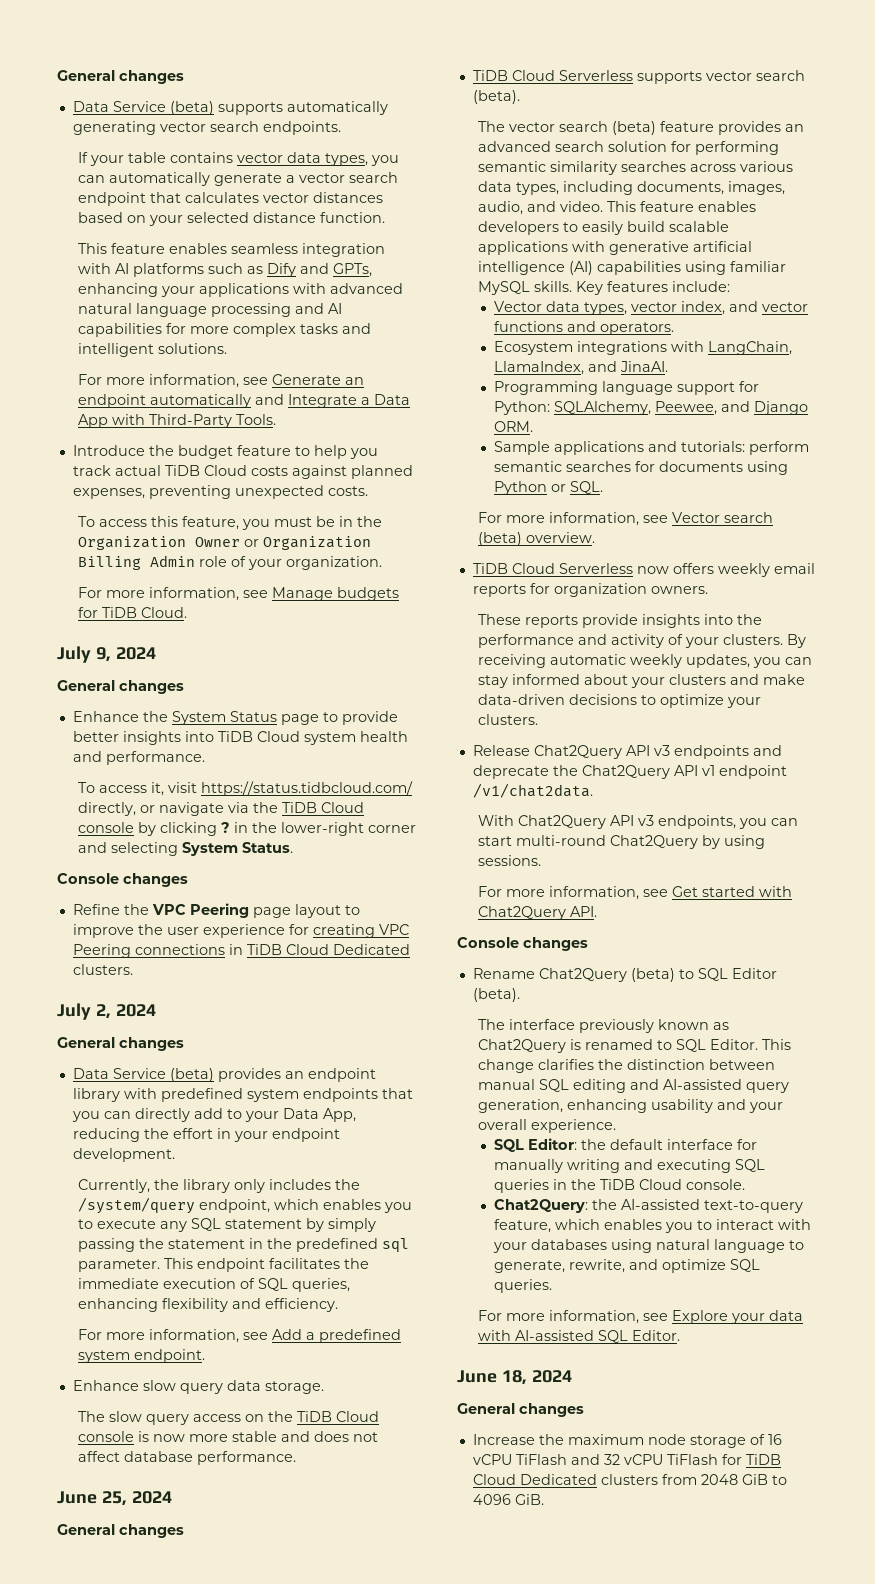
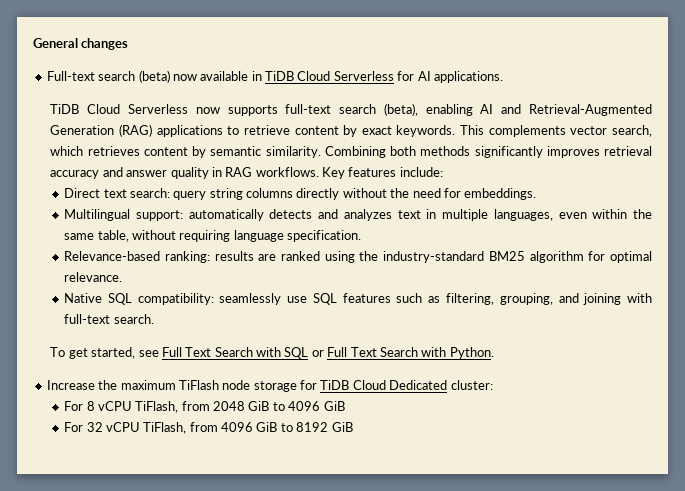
[57,70,184,84] [72,101,388,115] [72,121,341,135] [77,152,399,166] [77,172,398,186] [77,192,383,206] [77,212,385,226] [77,243,385,257] [77,263,372,277] [77,283,403,297] [77,303,342,317] [77,323,371,337] [77,343,227,357] [77,374,364,388] [77,394,410,408] [77,414,276,428] [72,445,378,459] [72,465,413,479] [72,485,368,499] [77,516,382,530] [77,536,371,550] [77,555,382,570] [77,587,399,601] [77,607,187,618] [57,646,156,663] [57,680,184,694] [72,711,398,725] [72,731,408,745] [72,751,205,765] [77,781,413,796] [77,802,364,816] [77,822,416,836] [77,842,293,856] [57,873,188,887] [72,903,360,918] [72,924,409,938] [72,944,410,958] [72,964,133,975] [57,1003,156,1020] [57,1037,184,1051] [72,1068,376,1082] [72,1088,413,1102] [71,1108,356,1122] [72,1128,340,1142] [72,1148,175,1162] [77,1179,360,1193] [77,1197,412,1214] [77,1218,376,1232] [77,1238,409,1252] [77,1258,369,1272] [77,1278,350,1292] [77,1298,338,1312] [77,1329,401,1343] [77,1349,205,1363] [72,1380,324,1394] [77,1411,379,1425] [77,1431,378,1442] [77,1451,296,1465] [57,1491,172,1506] [57,1524,184,1538] [472,70,805,84] [472,90,520,104] [477,121,804,135] [477,141,779,155] [477,161,793,175] [477,181,785,195] [477,201,756,215] [477,221,729,235] [477,241,752,255] [477,261,786,275] [477,281,730,295] [493,301,808,315] [493,321,674,335] [493,341,792,355] [493,361,668,375] [493,381,759,395] [493,401,808,415] [493,421,533,432] [493,441,809,455] [493,461,788,475] [493,481,603,495] [477,512,773,526] [477,532,595,546] [472,563,815,577] [472,583,708,597] [477,614,762,628] [477,634,806,648] [477,654,812,668] [477,674,805,688] [477,694,761,708] [477,714,538,725] [472,745,782,759] [472,765,787,779] [472,783,593,798] [477,815,798,829] [477,835,765,849] [477,855,541,866] [477,886,792,900] [477,906,597,920] [457,937,588,951] [472,968,777,982] [472,988,520,1002] [477,1019,729,1033] [477,1039,791,1053] [477,1059,775,1073] [477,1079,789,1093] [477,1099,783,1113] [477,1119,616,1133] [493,1138,757,1152] [493,1159,765,1173] [493,1179,745,1193] [493,1199,803,1213] [493,1219,811,1233] [492,1239,804,1253] [493,1259,760,1273] [493,1279,552,1293] [477,1310,803,1324] [477,1330,680,1343] [457,1370,572,1385] [457,1403,584,1417] General changes // Data Service (beta) supports automatically generating vector search endpoints. // If your table contains vector data types, you can automatically generate a vector search endpoint that calculates vector distances based on your selected distance function. // This feature enables seamless integration with AI platforms such as Dify and GPTs, enhancing your applications with advanced natural language processing and AI capabilities for more complex tasks and intelligent solutions. // For more information, see Generate an endpoint automatically and Integrate a Data App with Third-Party Tools. // Introduce the budget feature to help you track actual TiDB Cloud costs against planned expenses, preventing unexpected costs. // To access this feature, you must be in the Organization Owner or Organization Billing Admin role of your organization. // For more information, see Manage budgets for TiDB Cloud. // July 9, 2024 // General changes // Enhance the System Status page to provide better insights into TiDB Cloud system health and performance. // To access it, visit https://status.tidbcloud.com/ directly, or navigate via the TiDB Cloud console by clicking ? in the lower-right corner and selecting System Status. // Console changes // Refine the VPC Peering page layout to improve the user experience for creating VPC Peering connections in TiDB Cloud Dedicated clusters. // July 2, 2024 // General changes // Data Service (beta) provides an endpoint library with predefined system endpoints that you can directly add to your Data App, reducing the effort in your endpoint development. // Currently, the library only includes the /system/query endpoint, which enables you to execute any SQL statement by simply passing the statement in the predefined sql parameter. This endpoint facilitates the immediate execution of SQL queries, enhancing flexibility and efficiency. // For more information, see Add a predefined system endpoint. // Enhance slow query data storage. // The slow query access on the TiDB Cloud console is now more stable and does not affect database performance. // June 25, 2024 // General changes // TiDB Cloud Serverless supports vector search (beta). // The vector search (beta) feature provides an advanced search solution for performing semantic similarity searches across various data types, including documents, images, audio, and video. This feature enables developers to easily build scalable applications with generative artificial intelligence (AI) capabilities using familiar MySQL skills. Key features include: // Vector data types, vector index, and vector functions and operators. // Ecosystem integrations with LangChain, LlamaIndex, and JinaAI. // Programming language support for Python: SQLAlchemy, Peewee, and Django ORM. // Sample applications and tutorials: perform semantic searches for documents using Python or SQL. // For more information, see Vector search (beta) overview. // TiDB Cloud Serverless now offers weekly email reports for organization owners. // These reports provide insights into the performance and activity of your clusters. By receiving automatic weekly updates, you can stay informed about your clusters and make data-driven decisions to optimize your clusters. // Release Chat2Query API v3 endpoints and deprecate the Chat2Query API v1 endpoint /v1/chat2data. // With Chat2Query API v3 endpoints, you can start multi-round Chat2Query by using sessions. // For more information, see Get started with Chat2Query API. // Console changes // Rename Chat2Query (beta) to SQL Editor (beta). // The interface previously known as Chat2Query is renamed to SQL Editor. This change clarifies the distinction between manual SQL editing and AI-assisted query generation, enhancing usability and your overall experience. // SQL Editor: the default interface for manually writing and executing SQL queries in the TiDB Cloud console. // Chat2Query: the AI-assisted text-to-query feature, which enables you to interact with your databases using natural language to generate, rewrite, and optimize SQL queries. // For more information, see Explore your data with AI-assisted SQL Editor. // June 18, 2024 // General changes -> [33,38,129,50] [46,70,503,83] [50,103,653,116] [50,124,652,137] [50,146,653,158] [50,167,443,179] [64,188,537,200] [64,209,652,221] [64,230,362,242] [64,251,652,263] [64,272,123,282] [64,293,652,305] [64,314,154,324] [50,347,494,359] General changes // Full-text search (beta) now available in TiDB Cloud Serverless for AI applications. // TiDB Cloud Serverless now supports full-text search (beta), enabling AI and Retrieval-Augmented Generation (RAG) applications to retrieve content by exact keywords. This complements vector search, which retrieves content by semantic similarity. Combining both methods significantly improves retrieval accuracy and answer quality in RAG workflows. Key features include: // Direct text search: query string columns directly without the need for embeddings. // Multilingual support: automatically detects and analyzes text in multiple languages, even within the same table, without requiring language specification. // Relevance-based ranking: results are ranked using the industry-standard BM25 algorithm for optimal relevance. // Native SQL compatibility: seamlessly use SQL features such as filtering, grouping, and joining with full-text search. // To get started, see Full Text Search with SQL or Full Text Search with Python.
(644, 1439) none -> [178,380,219,390] TiFlash
[749,1434,782,1445] [472,1454,781,1465] [472,1474,658,1485] of 16 vCPU TiFlash and 32 vCPU TiFlash for TiDB Cloud Dedicated clusters -> [300,380,493,390] [64,401,179,413] for TiDB Cloud Dedicated cluster: // For 8 vCPU TiFlash,
[514,1494,544,1505] GiB. -> [323,401,345,411] [64,422,353,434] GiB // For 32 vCPU TiFlash, from 4096 GiB to 8192 GiB

